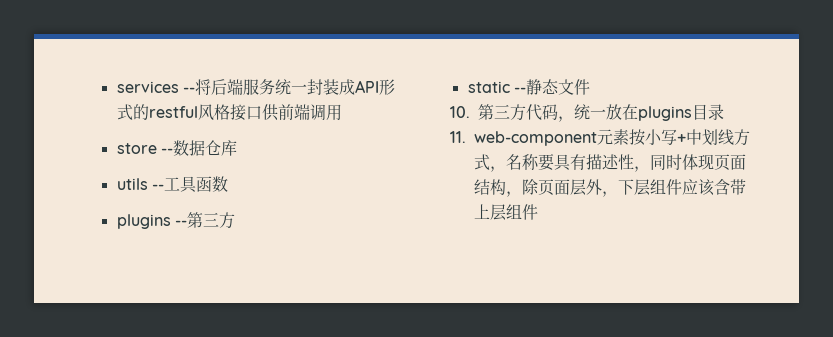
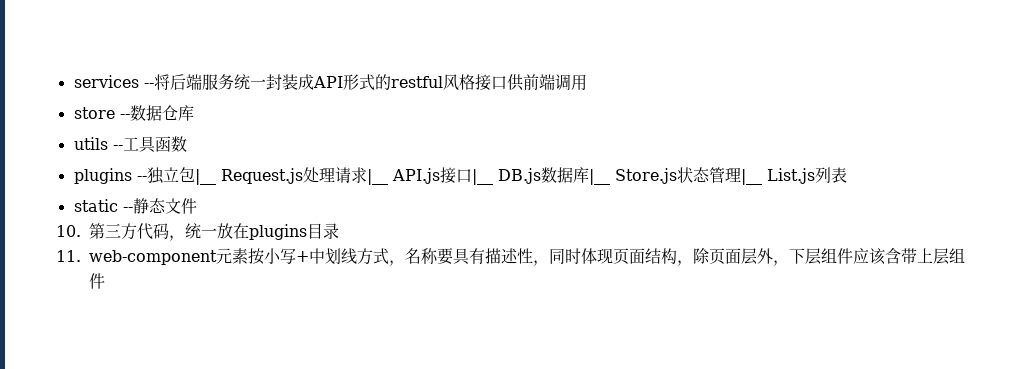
[186,212,235,229] 第三方 -> [146,167,847,185] 独立包|__ Request.js处理请求|__ API.js接口|__ DB.js数据库|__ Store.js状态管理|__ List.js列表

